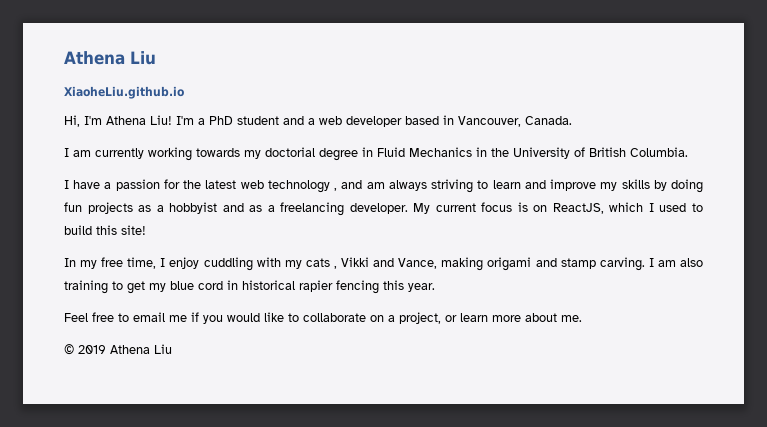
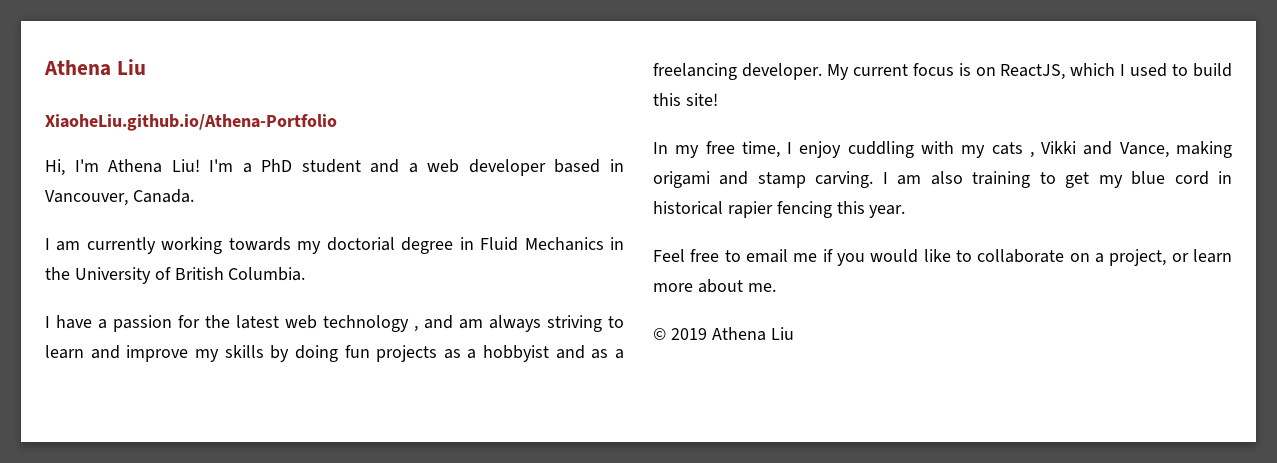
[64,86,184,99] XiaoheLiu.github.io -> [45,114,337,131] XiaoheLiu.github.io/Athena-Portfolio

